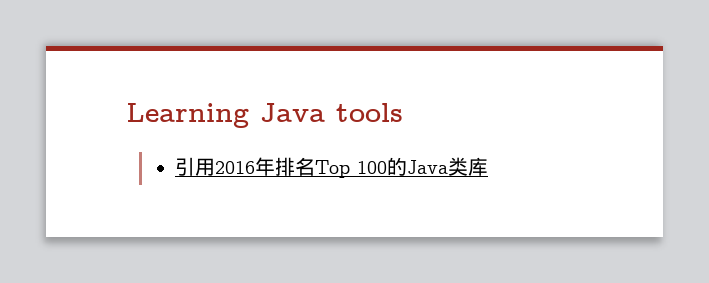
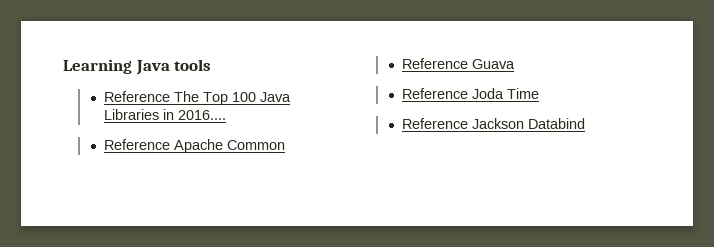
[175,157,489,178] 引用2016年排名Top 100的Java类库 -> [103,91,291,105] [103,109,226,120] [103,139,285,153] [401,58,515,69] [401,88,539,99] [401,118,585,129] Reference The Top 100 Java Libraries in 2016.... // Reference Apache Common // Reference Guava // Reference Joda Time // Reference Jackson Databind

